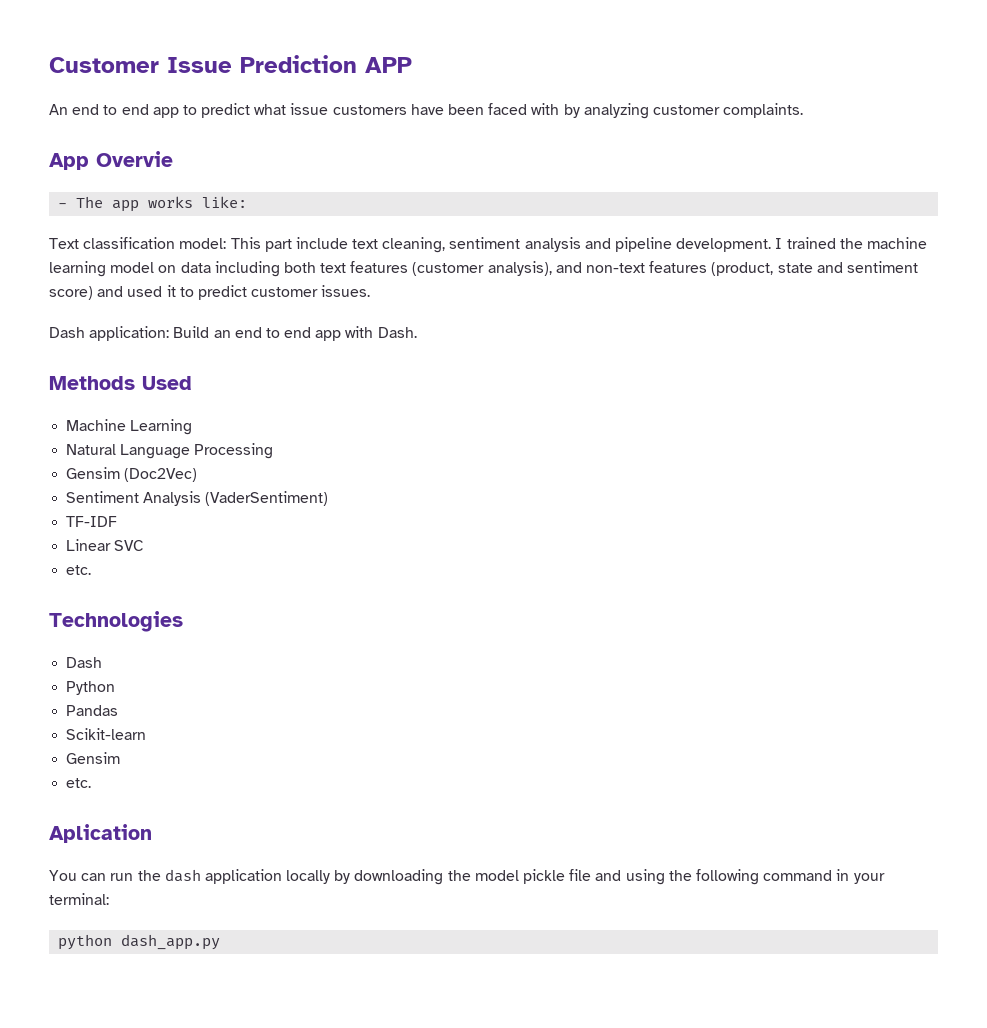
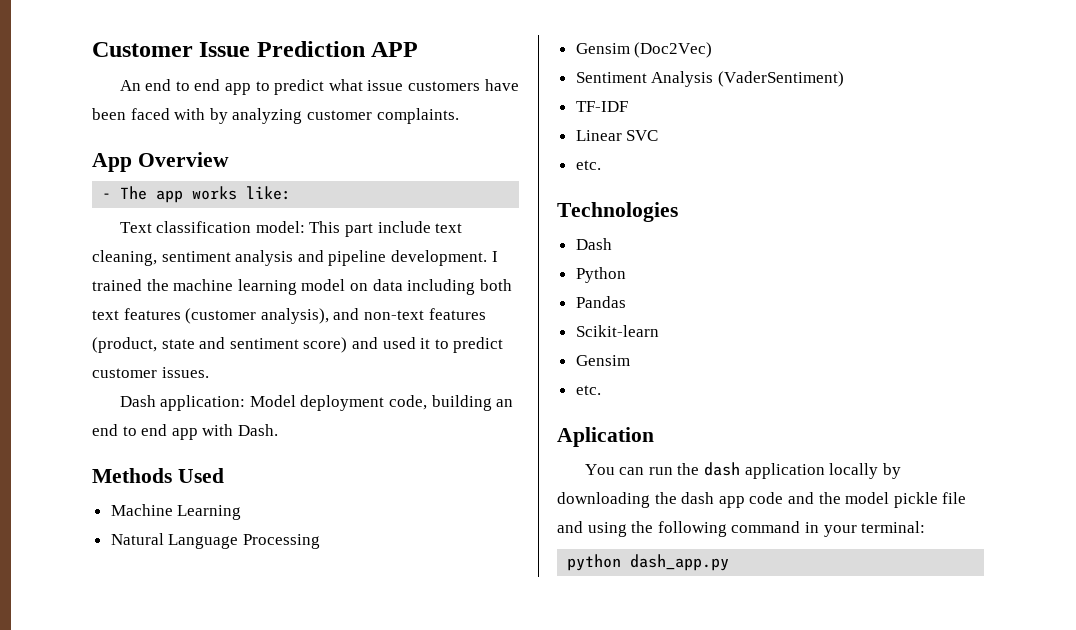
[96,151,173,167] Overvie -> [137,152,229,167] Overview
[173,326,210,338] Build -> [249,395,492,411] Model deployment code, building
(471, 875) none -> [681,492,841,508] dash app code and the

